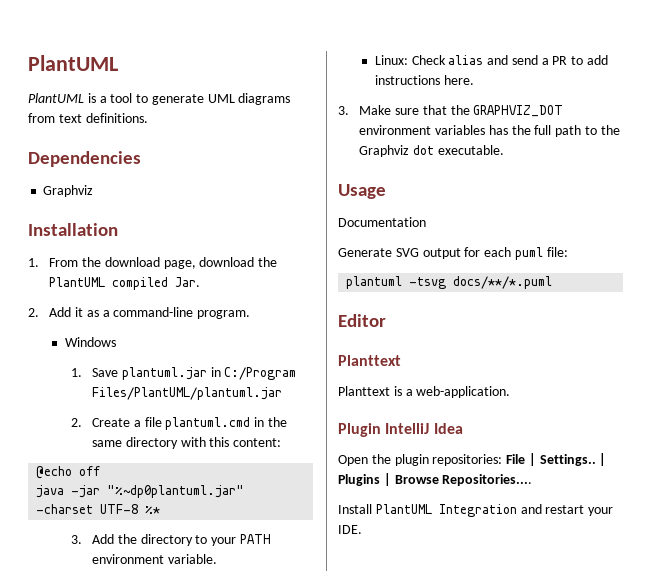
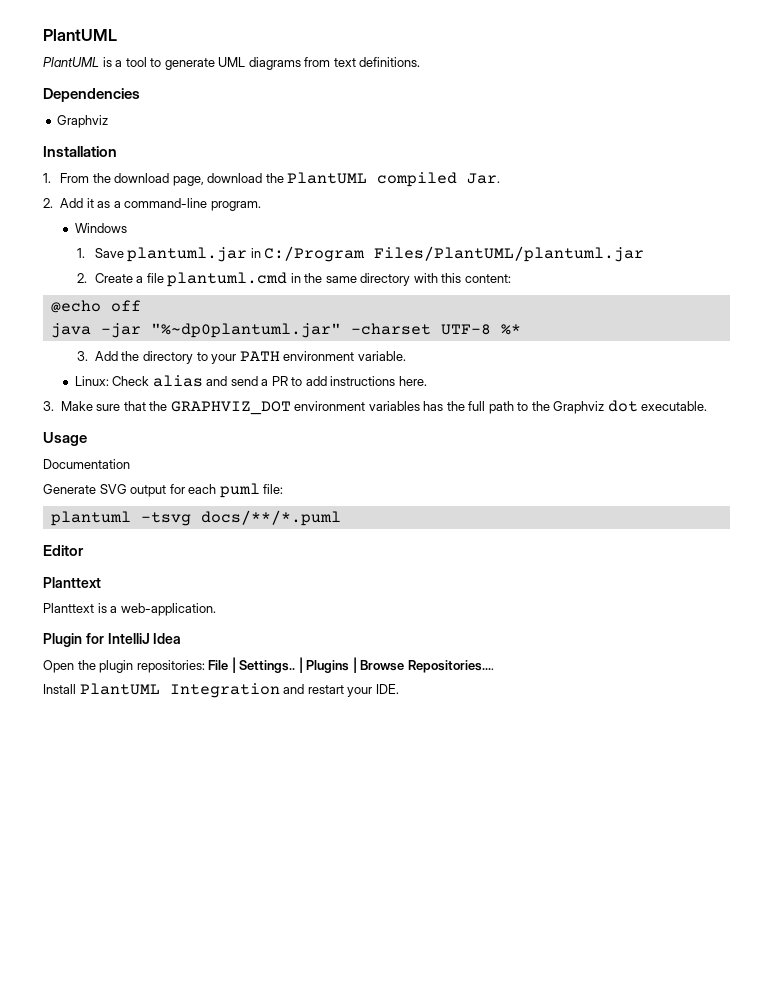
(381, 430) none -> [85,633,104,644] for

